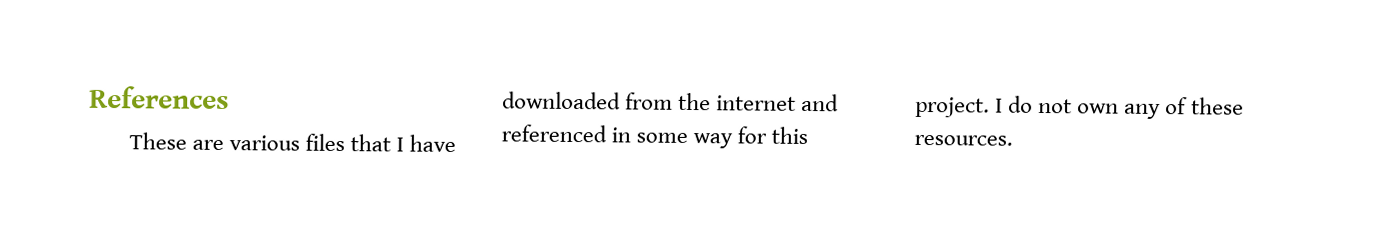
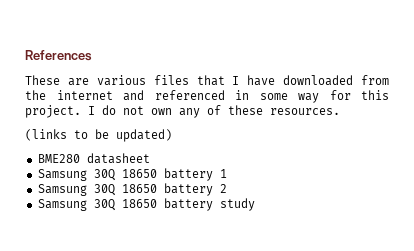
(1013, 140) none -> [25,129,172,142] [37,153,150,164] [37,168,227,181] [37,183,227,196] [37,198,255,211] // (links to be updated) // BME280 datasheet // Samsung 30Q 18650 battery 1 // Samsung 30Q 18650 battery 2 // Samsung 30Q 18650 battery study

